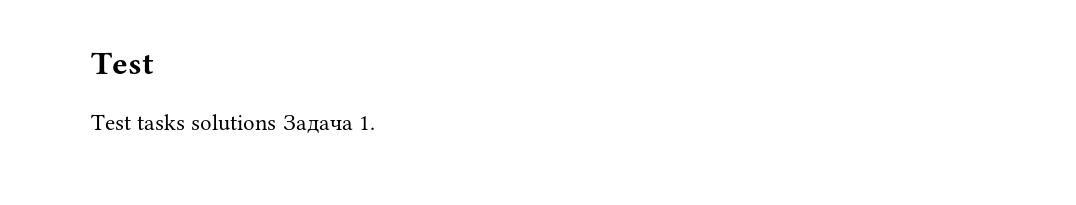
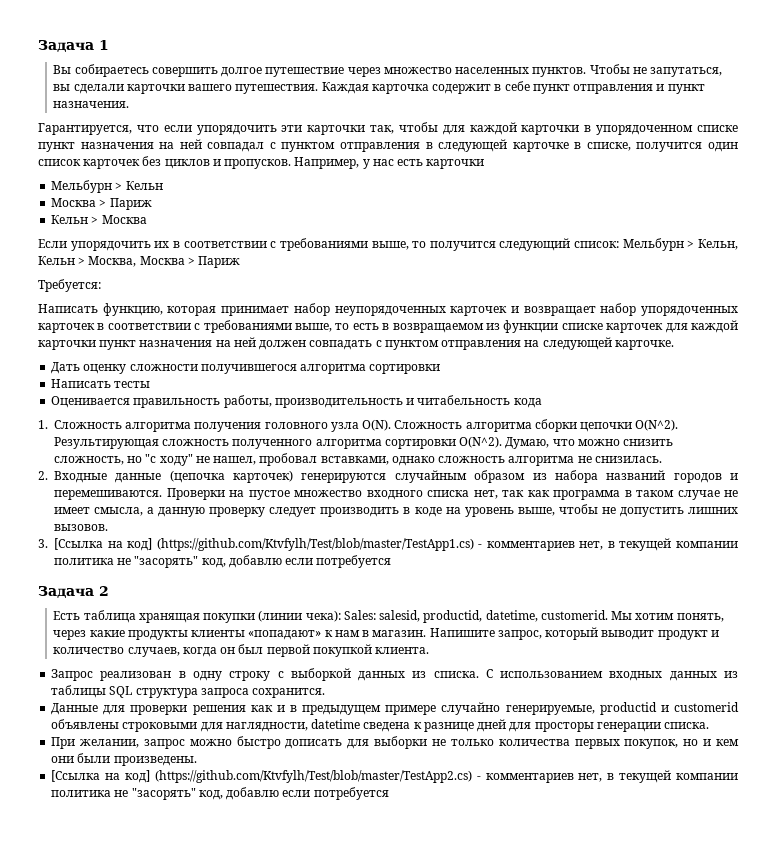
[91,52,154,74] [91,114,375,134] Test // Test tasks solutions Задача 1. -> [38,40,109,52] [53,64,723,77] [53,81,705,94] [53,101,130,108] [38,122,738,135] [38,139,738,152] [38,156,485,169] [51,180,163,193] [51,198,152,210] [51,215,147,224] [38,238,738,251] [38,256,241,268] [38,279,101,292] [38,303,738,316] [38,320,738,333] [38,337,674,350] [51,362,441,374] [51,379,151,388] [51,395,542,408] [38,419,679,432] [54,436,674,449] [54,453,662,466] [38,470,738,483] [54,488,738,500] [54,504,739,517] [54,524,108,531] [38,538,738,551] [54,555,392,568] [38,586,109,598] [53,610,724,623] [53,627,719,640] [53,644,430,657] [51,668,738,681] [51,685,326,698] [51,702,739,715] [51,719,710,732] [51,736,740,749] [51,753,197,766] [51,770,738,783] [51,787,389,800] Задача 1 // Вы собираетесь совершить долгое путешествие через множество населенных пунктов. Чтобы не запутаться, вы сделали карточки вашего путешествия. Каждая карточка содержит в себе пункт отправления и пункт назначения. // Гарантируется, что если упорядочить эти карточки так, чтобы для каждой карточки в упорядоченном списке пункт назначения на ней совпадал с пунктом отправления в следующей карточке в списке, получится один список карточек без циклов и пропусков. Например, у нас есть карточки // Мельбурн > Кельн // Москва > Париж // Кельн > Москва // Если упорядочить их в соответствии с требованиями выше, то получится следующий список: Мельбурн > Кельн, Кельн > Москва, Москва > Париж // Требуется: // Написать функцию, которая принимает набор неупорядоченных карточек и возвращает набор упорядоченных карточек в соответствии с требованиями выше, то есть в возвращаемом из функции списке карточек для каждой карточки пункт назначения на ней должен совпадать с пунктом отправления на следующей карточке. // Дать оценку сложности получившегося алгоритма сортировки // Написать тесты // Оценивается правильность работы, производительность и читабельность кода // 1. Сложность алгоритма получения головного узла O(N). Сложность алгоритма сборки цепочки O(N^2). Результирующая сложность полученного алгоритма сортировки O(N^2). Думаю, что можно снизить сложность, но "с ходу" не нашел, пробовал вставками, однако сложность алгоритма не снизилась. // 2. Входные данные (цепочка карточек) генерируются случайным образом из набора названий городов и перемешиваются. Проверки на пустое множество входного списка нет, так как программа в таком случае не имеет смысла, а данную проверку следует производить в коде на уровень выше, чтобы не допустить лишних вызовов. // 3. [Ссылка на код] (https://github.com/Ktvfylh/Test/blob/master/TestApp1.cs) - комментариев нет, в текущей компании политика не "засорять" код, добавлю если потребуется // Задача 2 // Есть таблица хранящая покупки (линии чека): Sales: salesid, productid, datetime, customerid. Мы хотим понять, через какие продукты клиенты «попадают» к нам в магазин. Напишите запрос, который выводит продукт и количество случаев, когда он был первой покупкой клиента. // Запрос реализован в одну строку с выборкой данных из списка. С использованием входных данных из таблицы SQL структура запроса сохранится. // Данные для проверки решения как и в предыдущем примере случайно генерируемые, productid и customerid объявлены строковыми для наглядности, datetime сведена к разнице дней для просторы генерации списка. // При желании, запрос можно быстро дописать для выборки не только количества первых покупок, но и кем они были произведены. // [Ссылка на код] (https://github.com/Ktvfylh/Test/blob/master/TestApp2.cs) - комментариев нет, в текущей компании политика не "засорять" код, добавлю если потребуется

